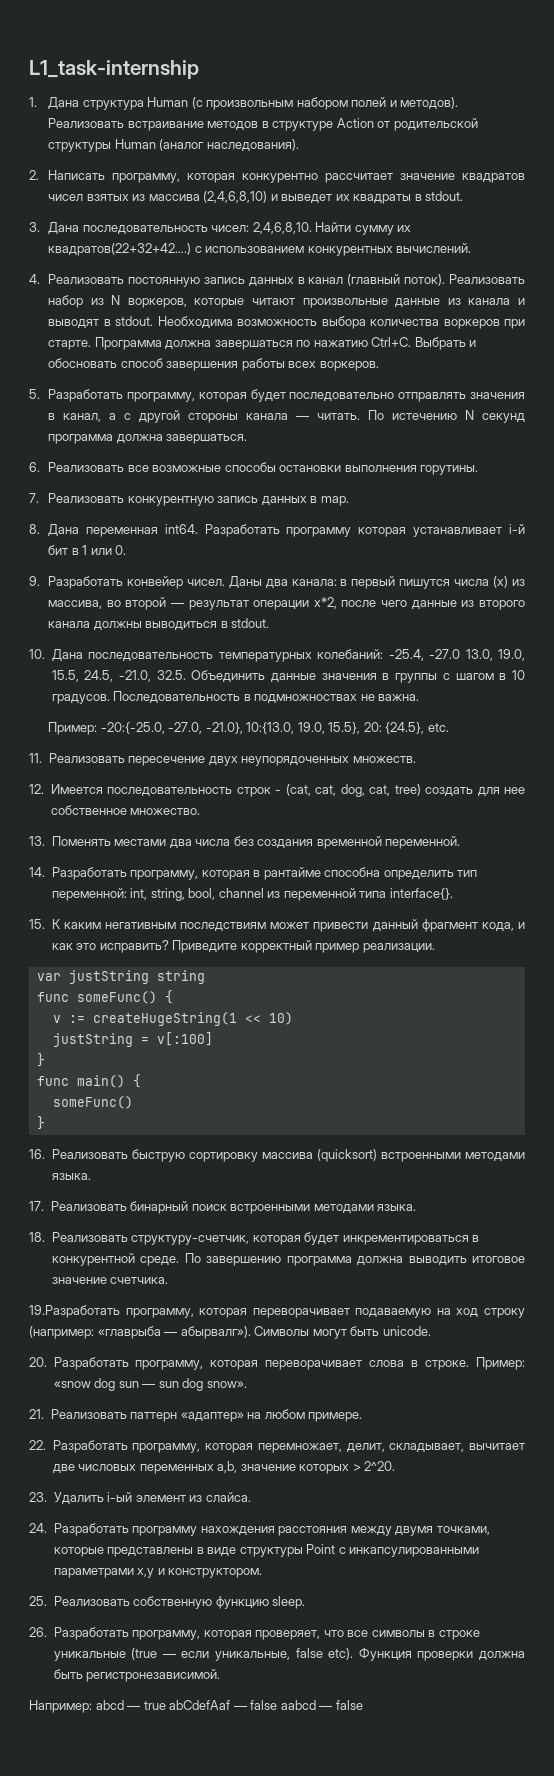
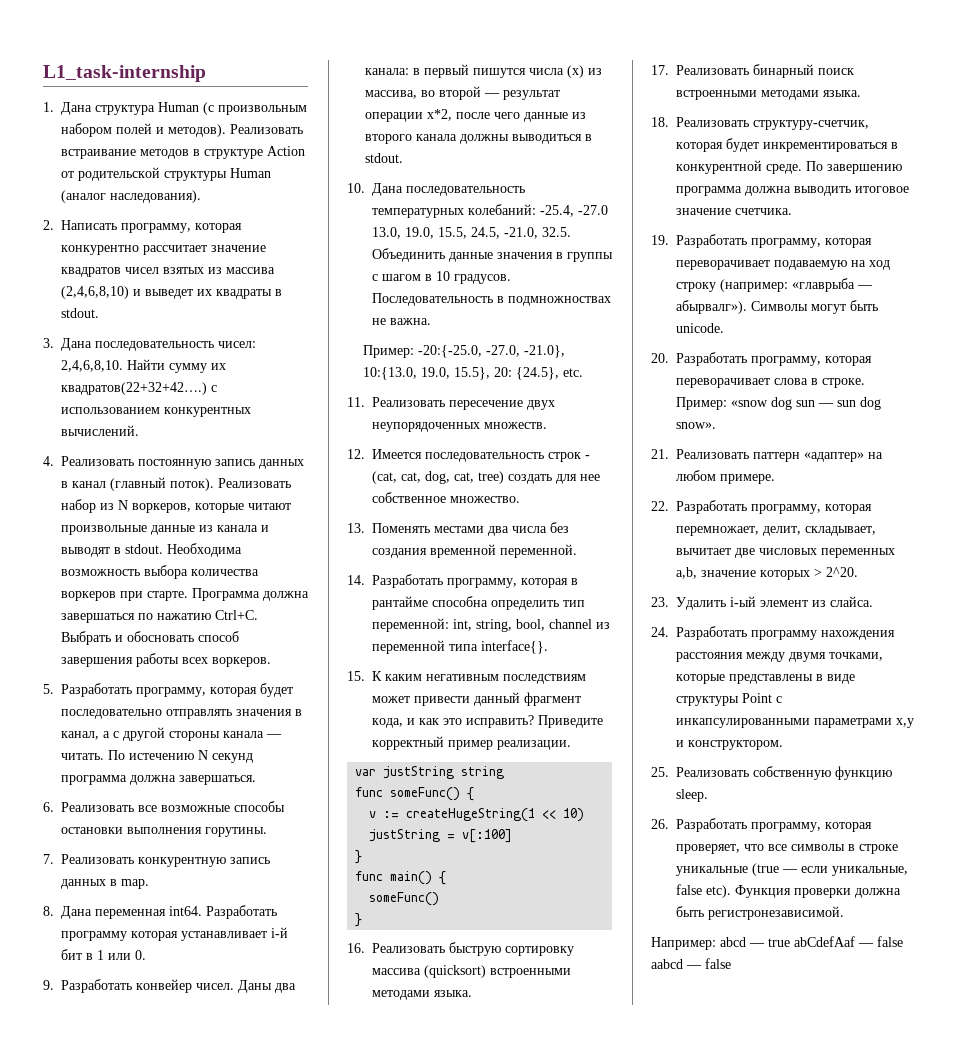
[29,1305,120,1318] 19.Разработать -> [651,234,747,248] 19. Разработать

